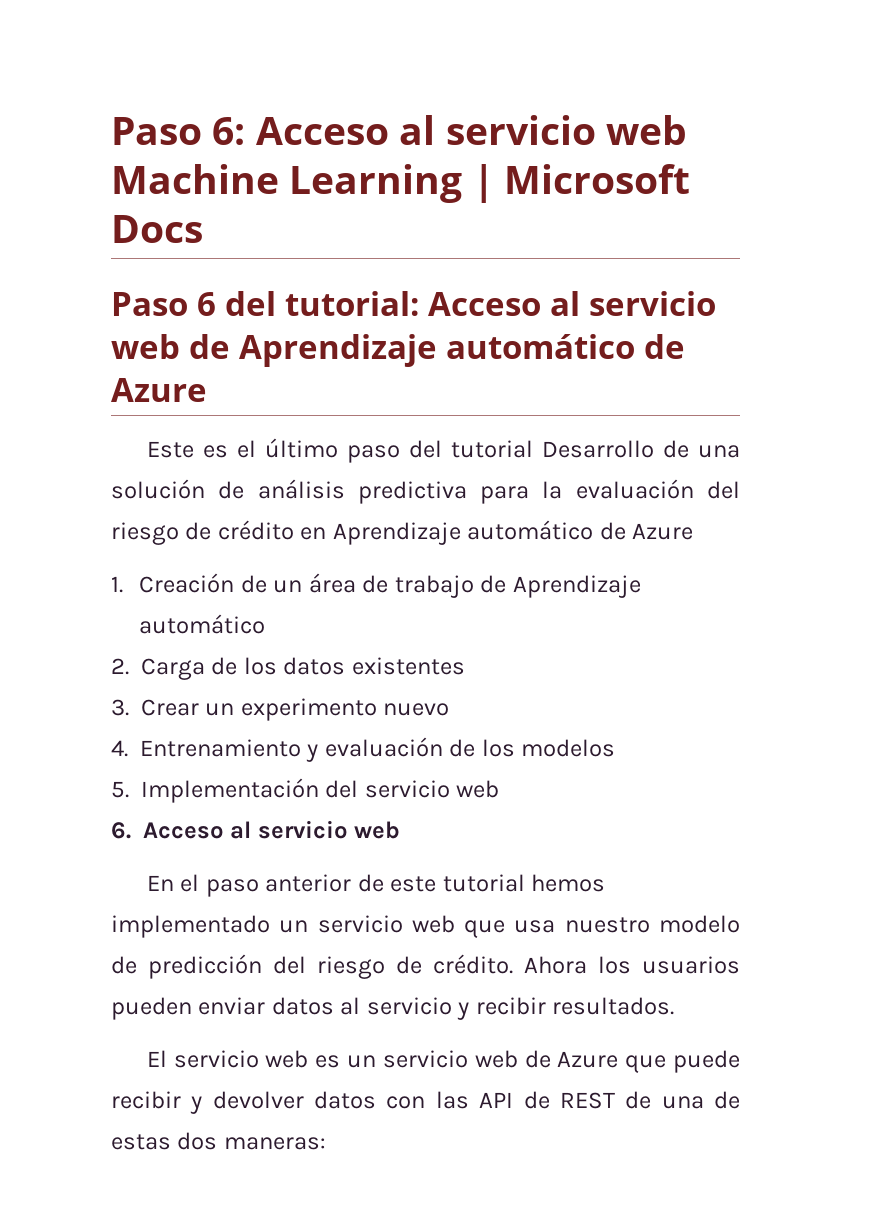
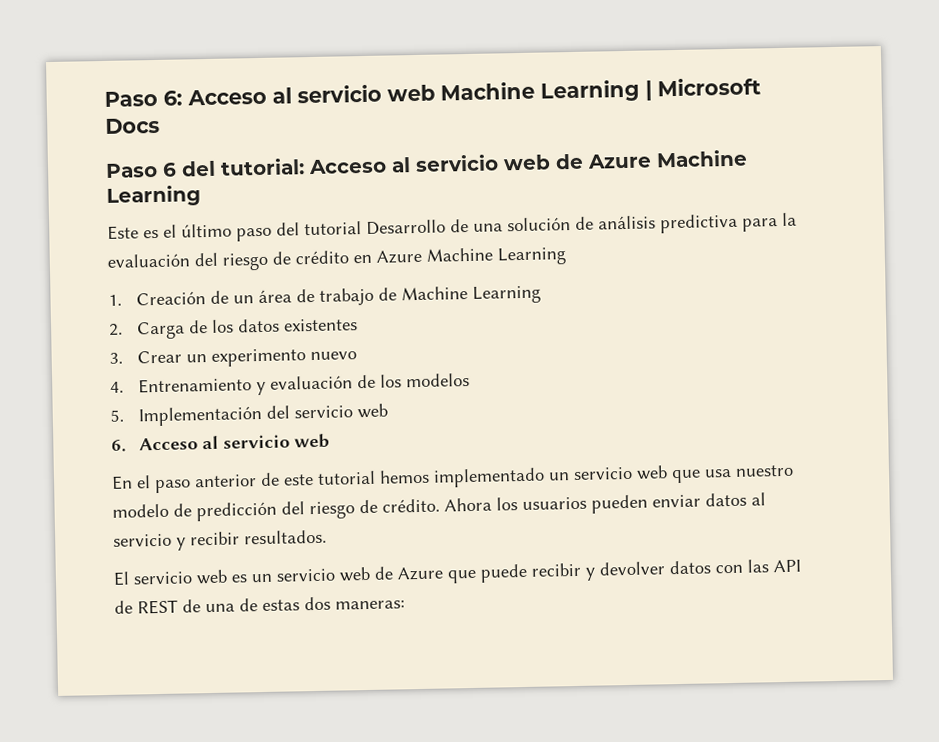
[239,334,685,367] [111,378,207,402] Aprendizaje automático de Azure -> [587,149,748,169] [106,185,201,207] Azure Machine Learning
[332,520,694,545] Aprendizaje automático de Azure -> [376,247,566,266] Azure Machine Learning
[512,575,641,598] [139,614,266,634] Aprendizaje automático -> [400,285,541,304] Machine Learning

